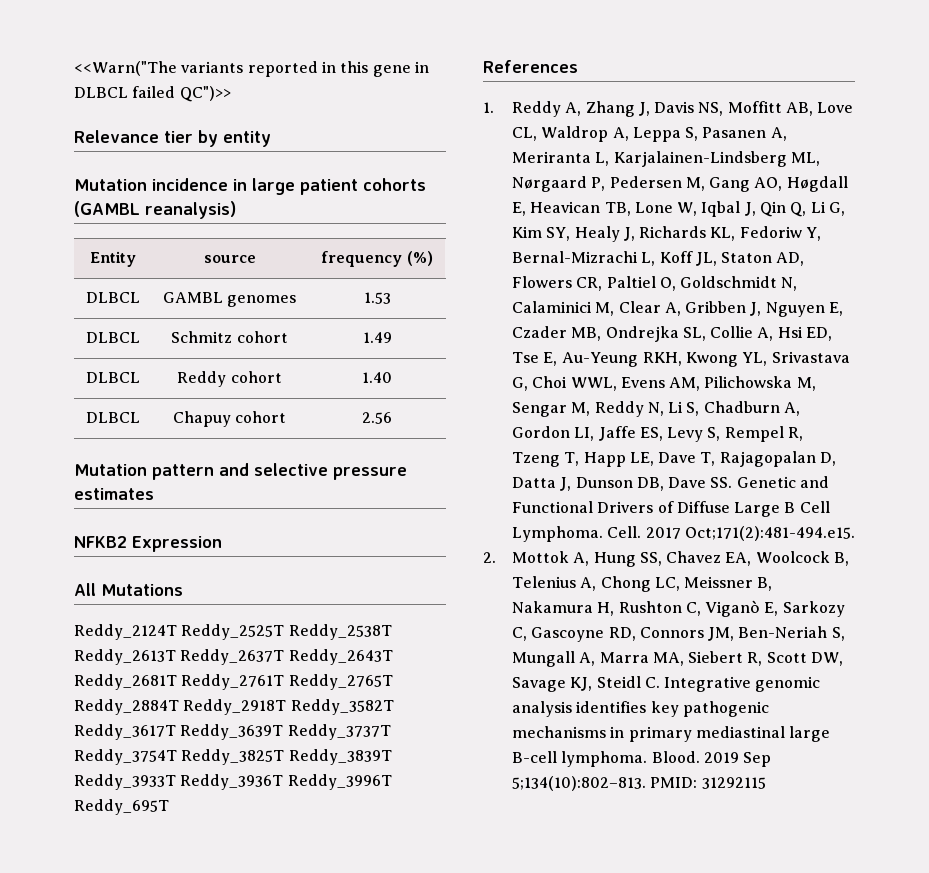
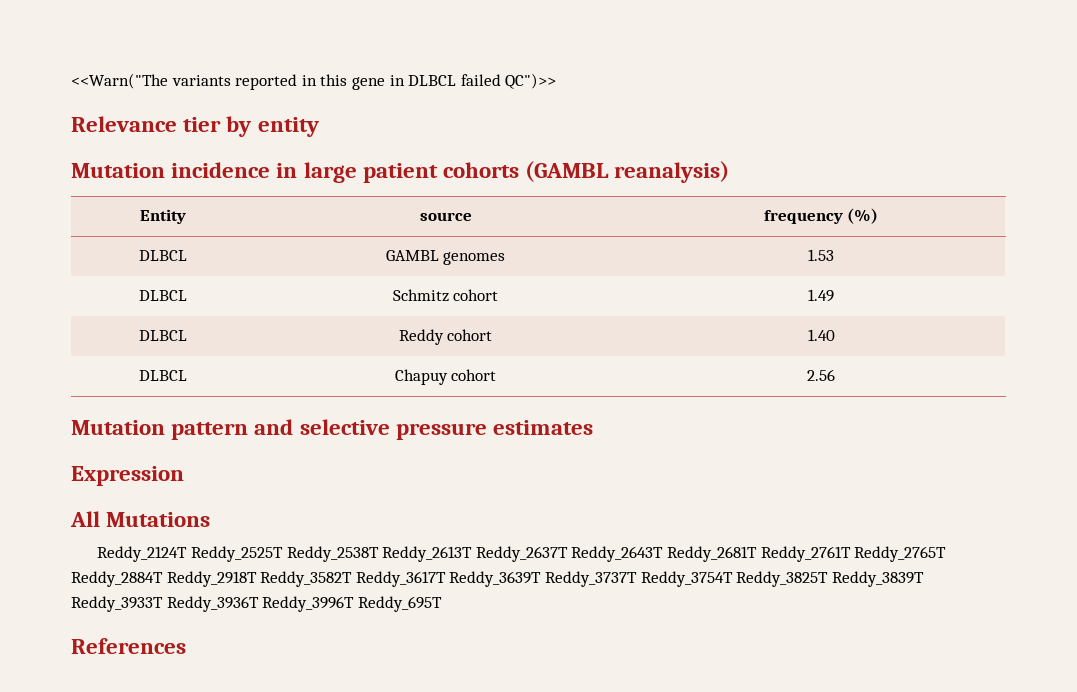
[74,536,127,548] NFKB2 -> (594, 427) none
[483,101,854,117] [511,126,787,142] [511,151,820,167] [511,176,848,192] [511,201,846,217] [511,226,822,242] [511,251,805,266] [511,276,798,291] [511,301,844,317] [511,326,833,342] [511,351,850,367] [511,376,816,391] [511,401,801,417] [511,426,804,442] [511,451,837,467] [511,476,830,491] [511,501,830,517] [511,526,855,542] [483,551,850,567] [511,576,773,592] [511,600,845,617] [511,626,845,642] [511,651,844,667] [511,676,821,692] [511,701,769,717] [511,726,831,742] [511,751,772,767] [511,776,766,791] // 1. Reddy A, Zhang J, Davis NS, Moffitt AB, Love CL, Waldrop A, Leppa S, Pasanen A, Meriranta L, Karjalainen-Lindsberg ML, Nørgaard P, Pedersen M, Gang AO, Høgdall E, Heavican TB, Lone W, Iqbal J, Qin Q, Li G, Kim SY, Healy J, Richards KL, Fedoriw Y, Bernal-Mizrachi L, Koff JL, Staton AD, Flowers CR, Paltiel O, Goldschmidt N, Calaminici M, Clear A, Gribben J, Nguyen E, Czader MB, Ondrejka SL, Collie A, Hsi ED, Tse E, Au-Yeung RKH, Kwong YL, Srivastava G, Choi WWL, Evens AM, Pilichowska M, Sengar M, Reddy N, Li S, Chadburn A, Gordon LI, Jaffe ES, Levy S, Rempel R, Tzeng T, Happ LE, Dave T, Rajagopalan D, Datta J, Dunson DB, Dave SS. Genetic and Functional Drivers of Diffuse Large B Cell Lymphoma. Cell. 2017 Oct;171(2):481-494.e15. // 2. Mottok A, Hung SS, Chavez EA, Woolcock B, Telenius A, Chong LC, Meissner B, Nakamura H, Rushton C, Viganò E, Sarkozy C, Gascoyne RD, Connors JM, Ben-Neriah S, Mungall A, Marra MA, Siebert R, Scott DW, Savage KJ, Steidl C. Integrative genomic analysis identifies key pathogenic mechanisms in primary mediastinal large B-cell lymphoma. Blood. 2019 Sep 5;134(10):802–813. PMID: 31292115 -> (186, 646) none

